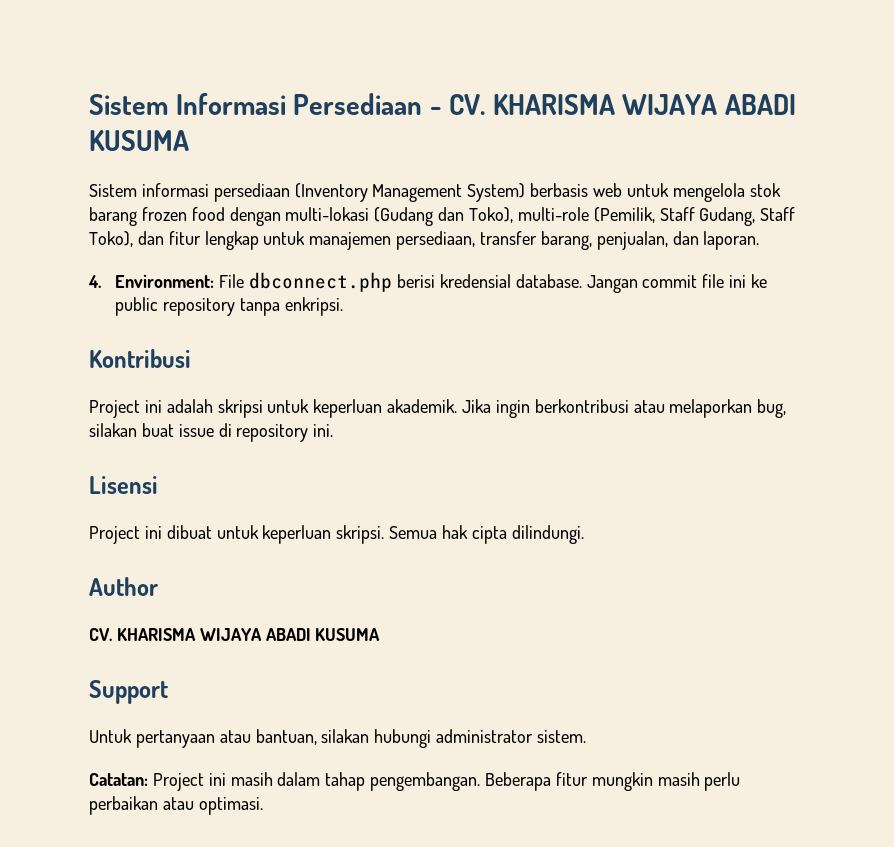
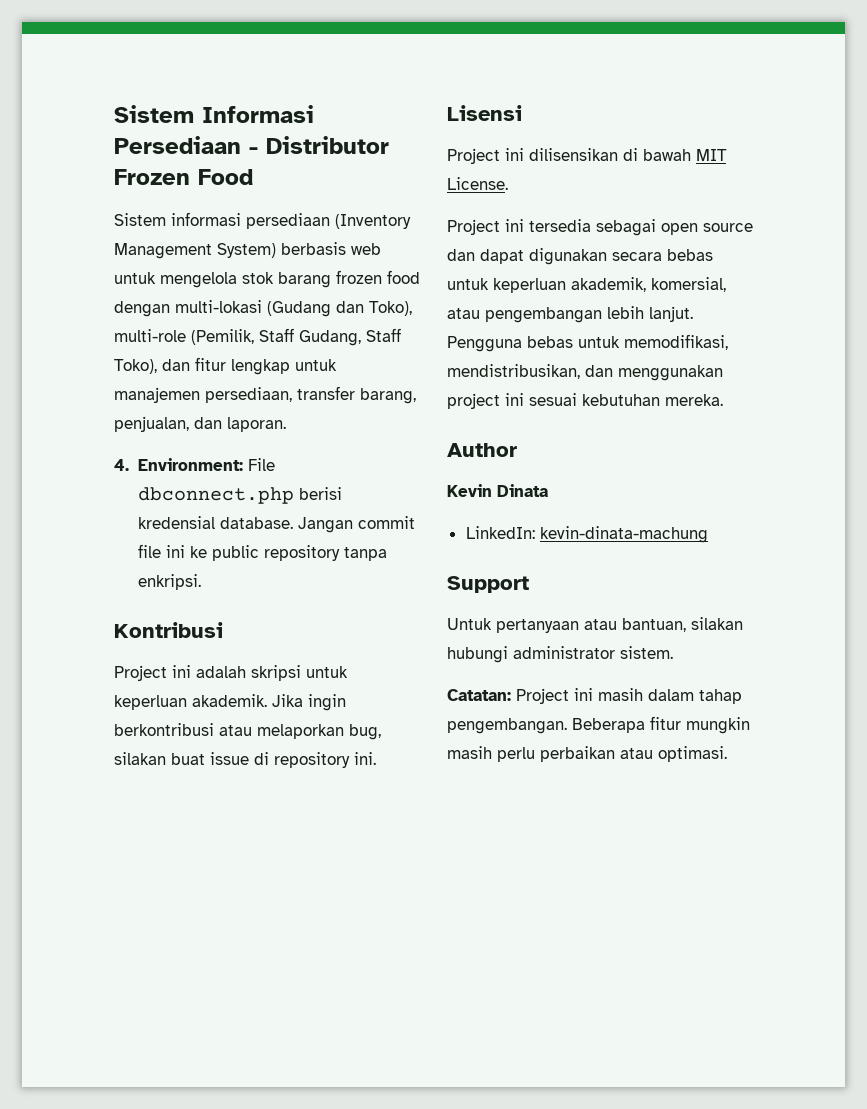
[449,94,796,115] [89,130,189,151] CV. KHARISMA WIJAYA ABADI KUSUMA -> [266,136,389,154] [114,169,253,185] Distributor Frozen Food
[166,525,584,544] [89,577,158,596] [89,628,381,641] dibuat untuk keperluan skripsi. Semua hak cipta dilindungi. // Author // CV. KHARISMA WIJAYA ABADI KUSUMA -> [529,148,727,161] [447,177,508,190] [447,219,753,236] [447,248,713,265] [447,277,726,293] [447,306,693,323] [447,334,728,352] [447,364,723,381] [447,393,723,409] [447,443,517,457] [447,484,548,497] [465,526,708,543] dilisensikan di bawah MIT License. // Project ini tersedia sebagai open source dan dapat digunakan secara bebas untuk keperluan akademik, komersial, atau pengembangan lebih lanjut. Pengguna bebas untuk memodifikasi, mendistribusikan, dan menggunakan project ini sesuai kebutuhan mereka. // Author // Kevin Dinata // LinkedIn: kevin-dinata-machung

